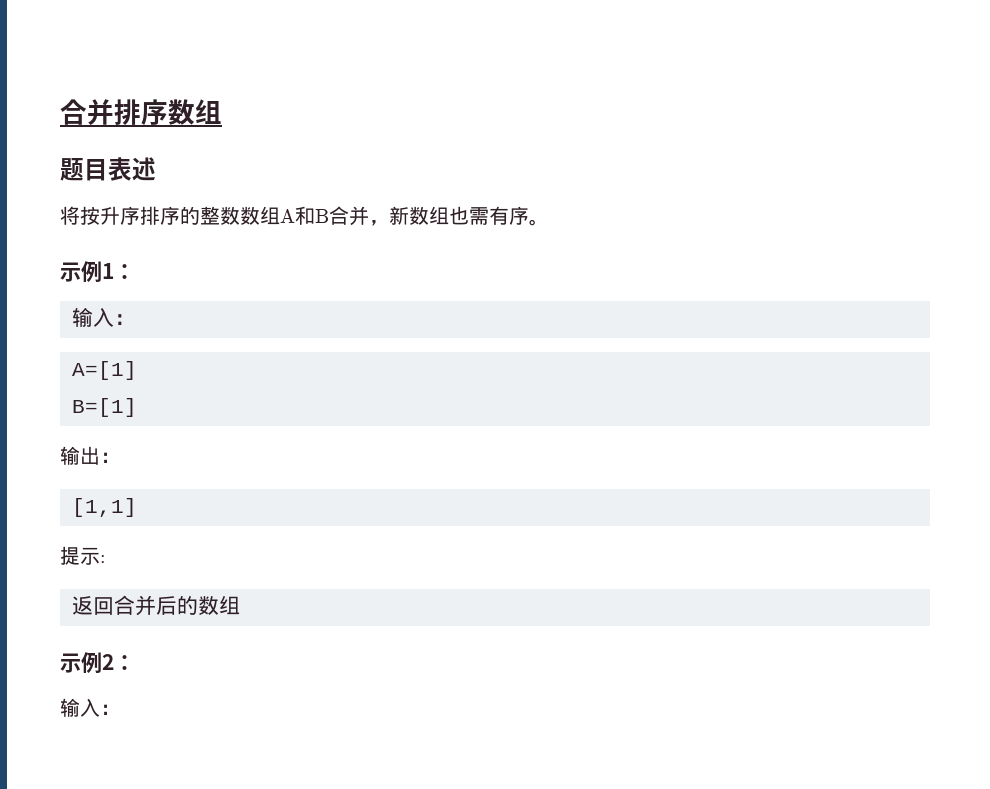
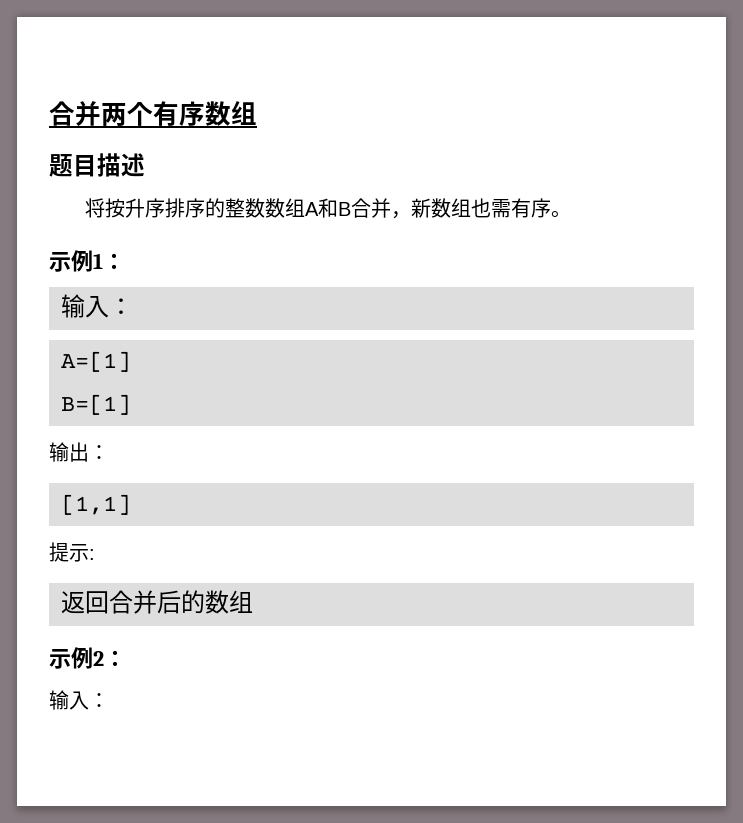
[60,99,141,125] 合并排 -> [49,101,179,126] 合并两个有
[108,157,132,181] 表 -> [97,153,121,177] 描

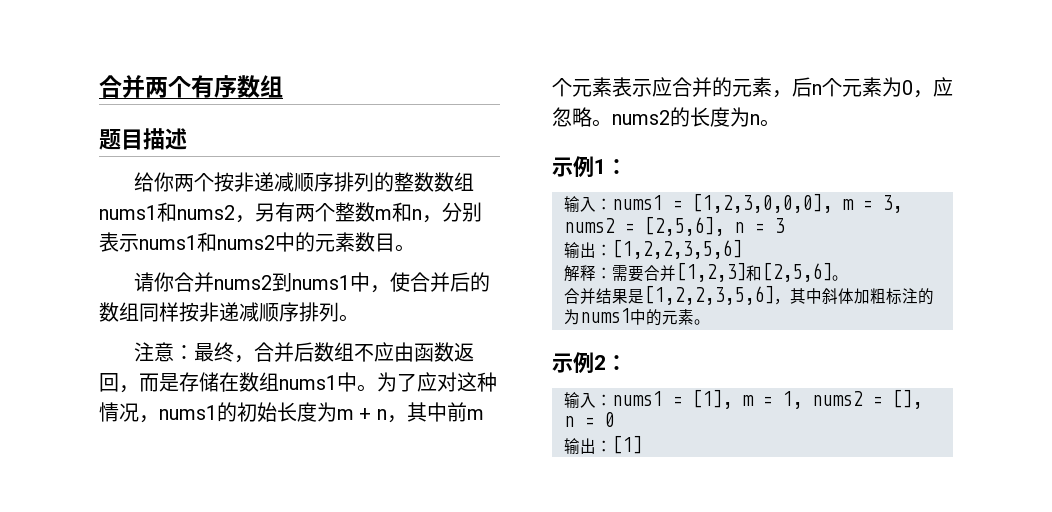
[84,198,551,219] 将按升序排序的整数数组A和B合并，新数组也需有序 -> [134,172,475,192] [99,202,482,223] [99,232,415,252] [134,272,491,293] [99,302,359,322] [134,342,475,363] [99,372,497,393] [99,402,484,423] [552,77,953,98] [552,107,760,127] 给你两个按非递减顺序排列的整数数组nums1和nums2，另有两个整数m和n，分别表示nums1和nums2中的元素数目。 // 请你合并nums2到nums1中，使合并后的数组同样按非递减顺序排列。 // 注意：最终，合并后数组不应由函数返回，而是存储在数组nums1中。为了应对这种情况，nums1的初始长度为m + n，其中前m个元素表示应合并的元素，后n个元素为0，应忽略。nums2的长度为n
[61,351,131,372] [61,394,131,415] [49,442,109,462] [61,494,131,515] [49,542,95,562] [61,590,253,614] [49,647,126,669] [49,690,109,710] // A=[1] // B=[1] // 输出： // [1,1] // 提示: // 返回合并后的数组 // 示例2： // 输入： -> [612,193,902,213] [564,216,785,236] [564,239,742,259] [564,262,848,282] [564,285,934,305] [564,308,710,326] [552,352,627,373] [564,389,922,409] [564,412,614,427] [564,435,642,454] nums1 = [1,2,3,0,0,0], m = 3, nums2 = [2,5,6], n = 3 // 输出：[1,2,2,3,5,6] // 解释：需要合并[1,2,3]和[2,5,6]。 // 合并结果是[1,2,2,3,5,6]，其中斜体加粗标注的为nums1中的元素。 // 示例2： // 输入：nums1 = [1], m = 1, nums2 = [], n = 0 // 输出：[1]

